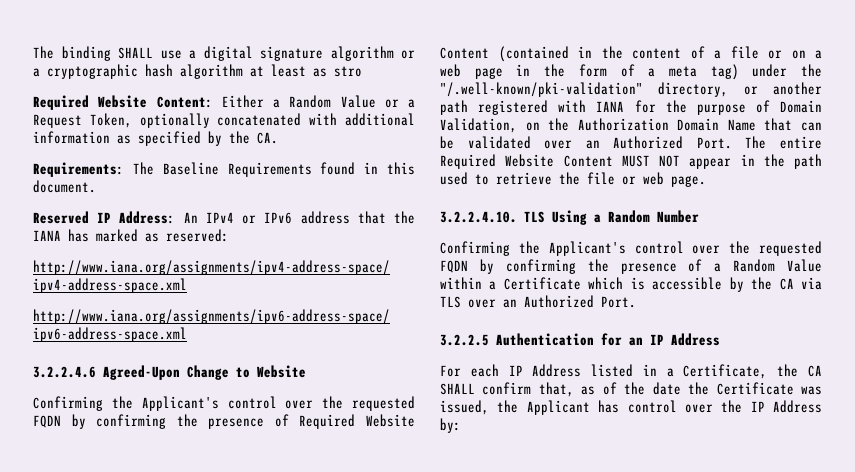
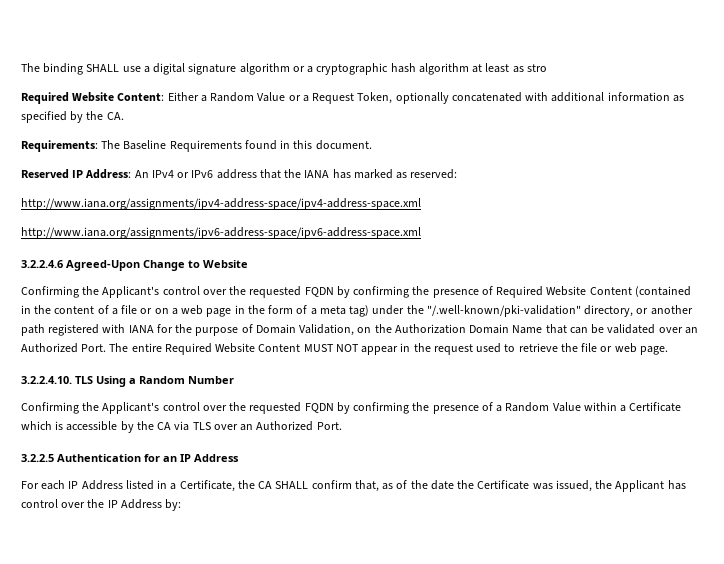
[794,154,822,169] path -> [433,344,473,355] request

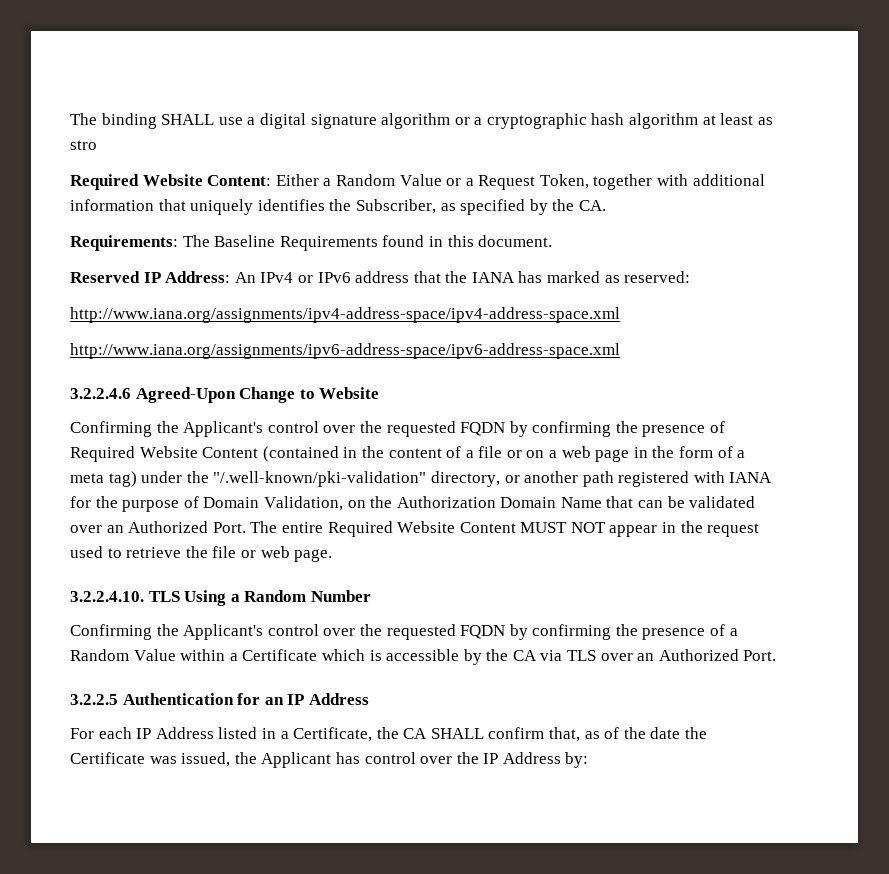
[395,92,522,104] optionally concatenated -> [593,174,653,190] together
(670, 97) none -> [158,199,436,215] that uniquely identifies the Subscriber,

